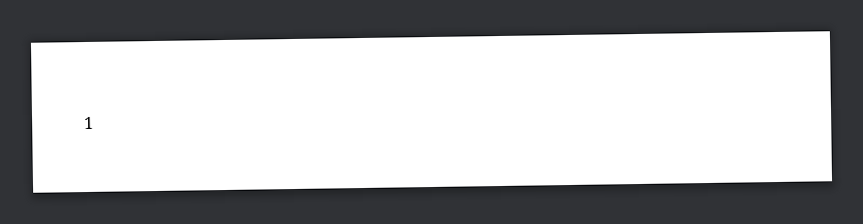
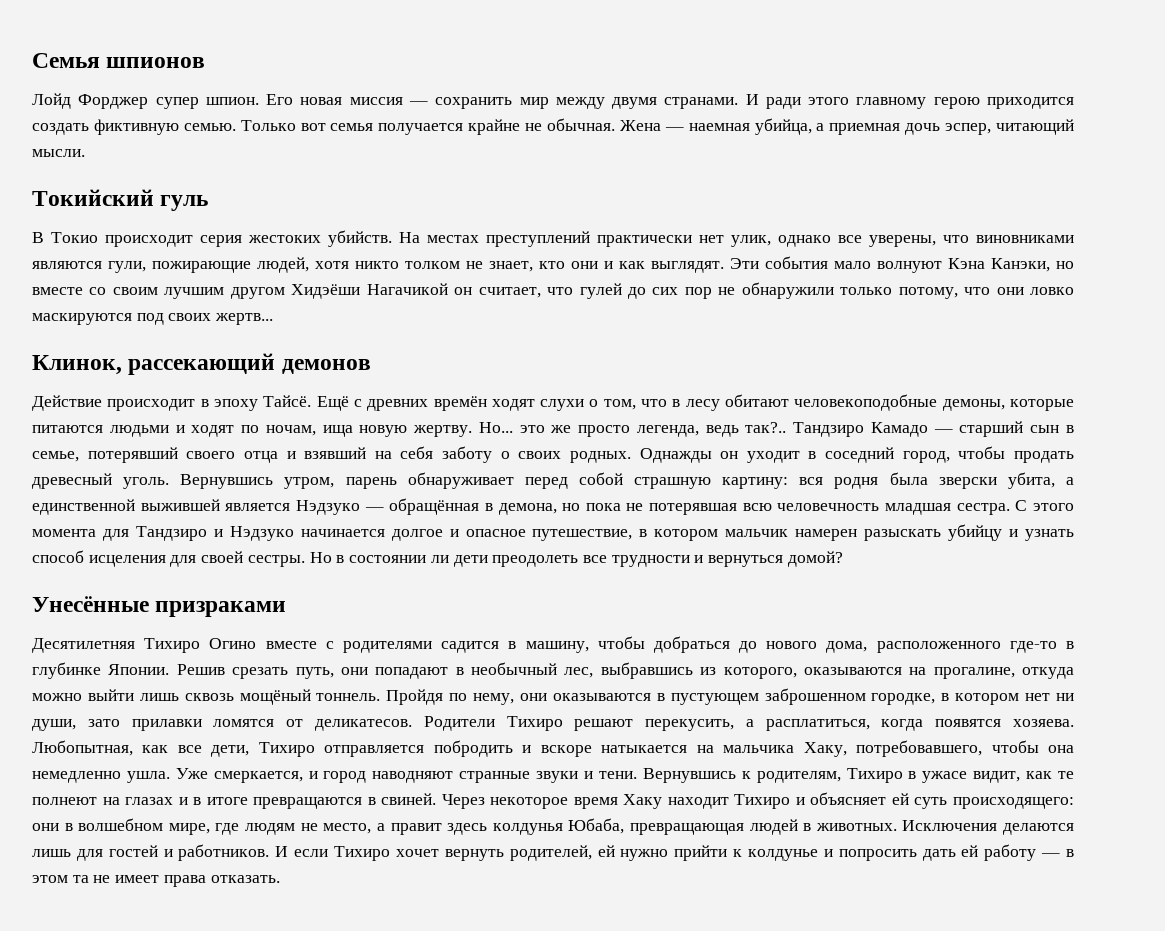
[84,116,94,130] 1 -> [32,53,206,68] [32,93,1075,109] [32,118,1075,135] [32,149,85,157] [32,189,209,211] [32,230,1074,247] [32,256,1074,273] [32,282,1075,299] [32,313,274,325] [32,353,371,375] [32,394,1074,411] [32,421,1075,437] [32,446,1075,463] [32,472,1074,489] [32,498,1074,515] [32,524,1075,541] [32,550,843,567] [32,596,287,617] [32,636,1074,653] [32,662,1074,679] [32,688,1075,705] [32,716,1075,731] [32,740,1074,757] [32,768,1075,783] [32,792,1074,809] [32,818,1074,835] [32,844,1075,861] [32,875,280,887] Семья шпионов // Лойд Форджер супер шпион. Его новая миссия — сохранить мир между двумя странами. И ради этого главному герою приходится создать фиктивную семью. Только вот семья получается крайне не обычная. Жена — наемная убийца, а приемная дочь эспер, читающий мысли. // Токийский гуль // В Токио происходит серия жестоких убийств. На местах преступлений практически нет улик, однако все уверены, что виновниками являются гули, пожирающие людей, хотя никто толком не знает, кто они и как выглядят. Эти события мало волнуют Кэна Канэки, но вместе со своим лучшим другом Хидэёши Нагачикой он считает, что гулей до сих пор не обнаружили только потому, что они ловко маскируются под своих жертв... // Клинок, рассекающий демонов // Действие происходит в эпоху Тайсё. Ещё с древних времён ходят слухи о том, что в лесу обитают человекоподобные демоны, которые питаются людьми и ходят по ночам, ища новую жертву. Но... это же просто легенда, ведь так?.. Тандзиро Камадо — старший сын в семье, потерявший своего отца и взявший на себя заботу о своих родных. Однажды он уходит в соседний город, чтобы продать древесный уголь. Вернувшись утром, парень обнаруживает перед собой страшную картину: вся родня была зверски убита, а единственной выжившей является Нэдзуко — обращённая в демона, но пока не потерявшая всю человечность младшая сестра. С этого момента для Тандзиро и Нэдзуко начинается долгое и опасное путешествие, в котором мальчик намерен разыскать убийцу и узнать способ исцеления для своей сестры. Но в состоянии ли дети преодолеть все трудности и вернуться домой? // Унесённые призраками // Десятилетняя Тихиро Огино вместе с родителями садится в машину, чтобы добраться до нового дома, расположенного где-то в глубинке Японии. Решив срезать путь, они попадают в необычный лес, выбравшись из которого, оказываются на прогалине, откуда можно выйти лишь сквозь мощёный тоннель. Пройдя по нему, они оказываются в пустующем заброшенном городке, в котором нет ни души, зато прилавки ломятся от деликатесов. Родители Тихиро решают перекусить, а расплатиться, когда появятся хозяева. Любопытная, как все дети, Тихиро отправляется побродить и вскоре натыкается на мальчика Хаку, потребовавшего, чтобы она немедленно ушла. Уже смеркается, и город наводняют странные звуки и тени. Вернувшись к родителям, Тихиро в ужасе видит, как те полнеют на глазах и в итоге превращаются в свиней. Через некоторое время Хаку находит Тихиро и объясняет ей суть происходящего: они в волшебном мире, где людям не место, а правит здесь колдунья Юбаба, превращающая людей в животных. Исключения делаются лишь для гостей и работников. И если Тихиро хочет вернуть родителей, ей нужно прийти к колдунье и попросить дать ей работу — в этом та не имеет права отказать.

